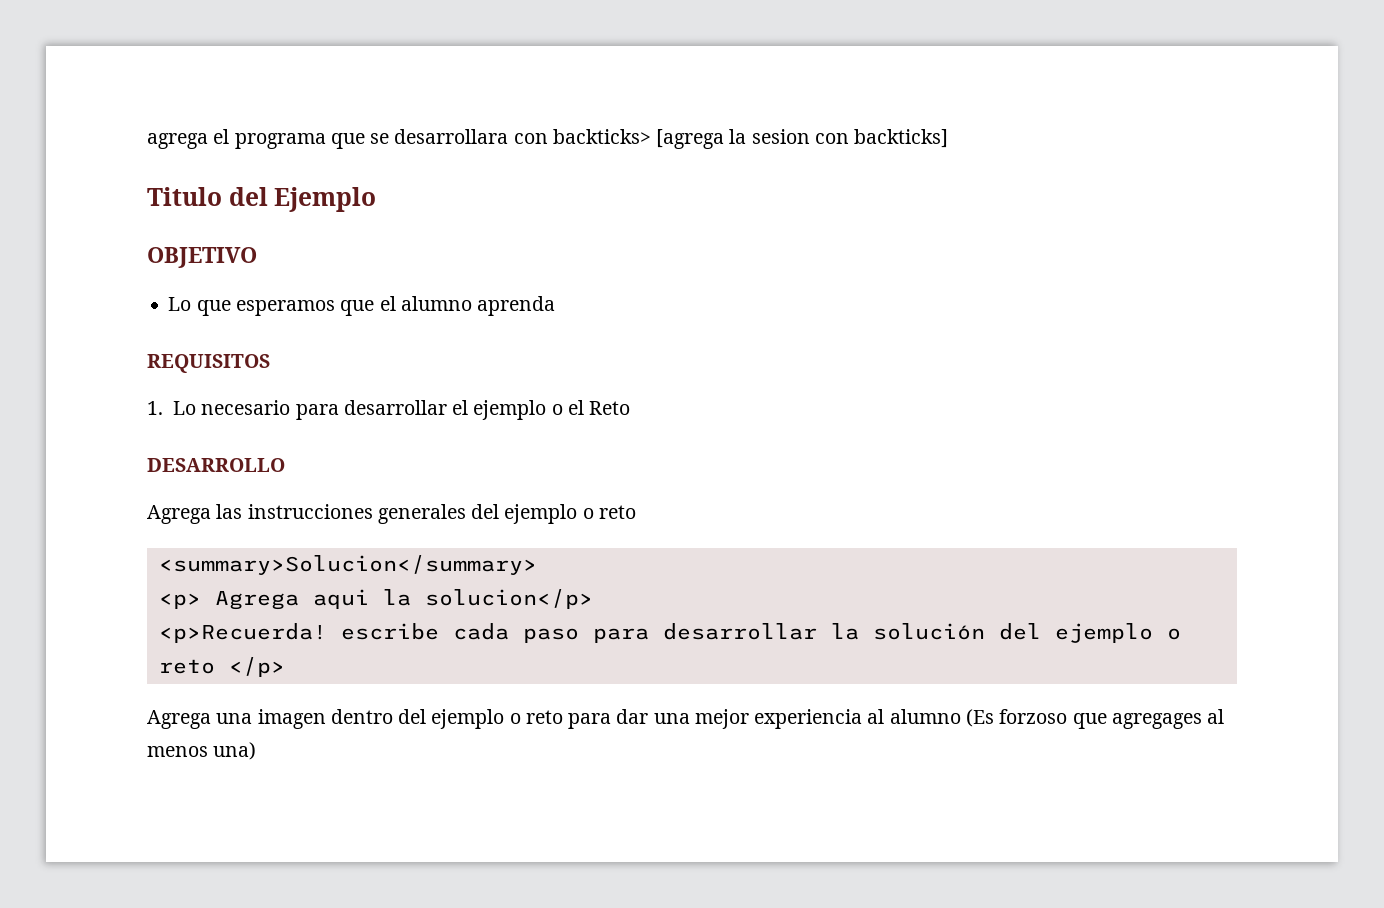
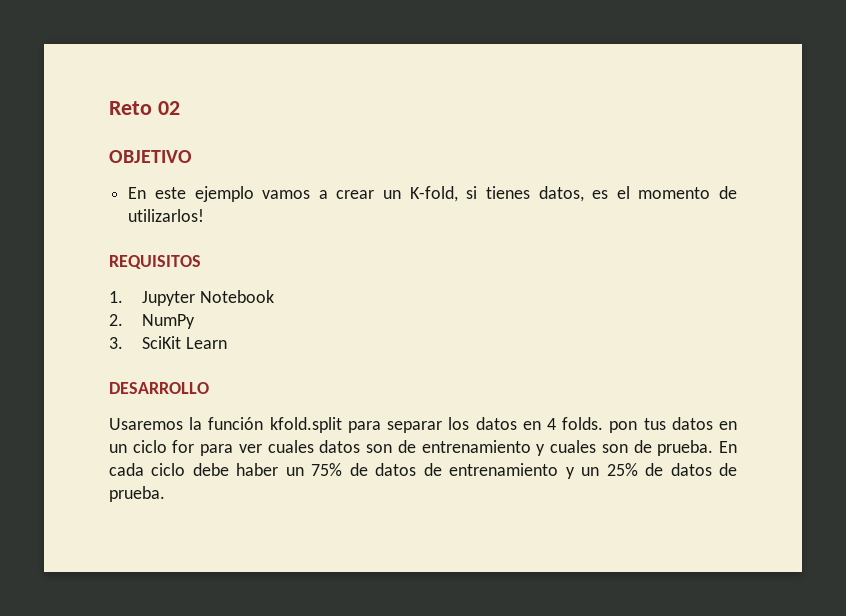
[147,129,949,149] [147,187,377,212] [147,247,257,268] [168,296,556,316] [147,354,270,373] [147,400,631,420] [147,458,285,472] [147,504,636,524] [158,555,537,575] [158,589,593,610] [158,623,1181,643] [158,657,285,677] [147,709,1225,729] [147,742,257,760] agrega el programa que se desarrollara con backticks> [agrega la sesion con backticks] // Titulo del Ejemplo // OBJETIVO // Lo que esperamos que el alumno aprenda // REQUISITOS // 1. Lo necesario para desarrollar el ejemplo o el Reto // DESARROLLO // Agrega las instrucciones generales del ejemplo o reto // <summary>Solucion</summary> // <p> Agrega aqui la solucion</p> // <p>Recuerda! escribe cada paso para desarrollar la solución del ejemplo o reto </p> // Agrega una imagen dentro del ejemplo o reto para dar una mejor experiencia al alumno (Es forzoso que agregages al menos una) -> [109,101,180,115] [109,150,192,163] [128,186,737,202] [128,209,205,222] [109,255,201,269] [109,290,275,306] [109,314,196,329] [109,336,228,349] [109,382,209,394] [109,417,737,433] [109,440,738,456] [109,463,737,479] [109,486,165,502] Reto 02 // OBJETIVO // En este ejemplo vamos a crear un K-fold, si tienes datos, es el momento de utilizarlos! // REQUISITOS // 1. Jupyter Notebook // 2. NumPy // 3. SciKit Learn // DESARROLLO // Usaremos la función kfold.split para separar los datos en 4 folds. pon tus datos en un ciclo for para ver cuales datos son de entrenamiento y cuales son de prueba. En cada ciclo debe haber un 75% de datos de entrenamiento y un 25% de datos de prueba.

